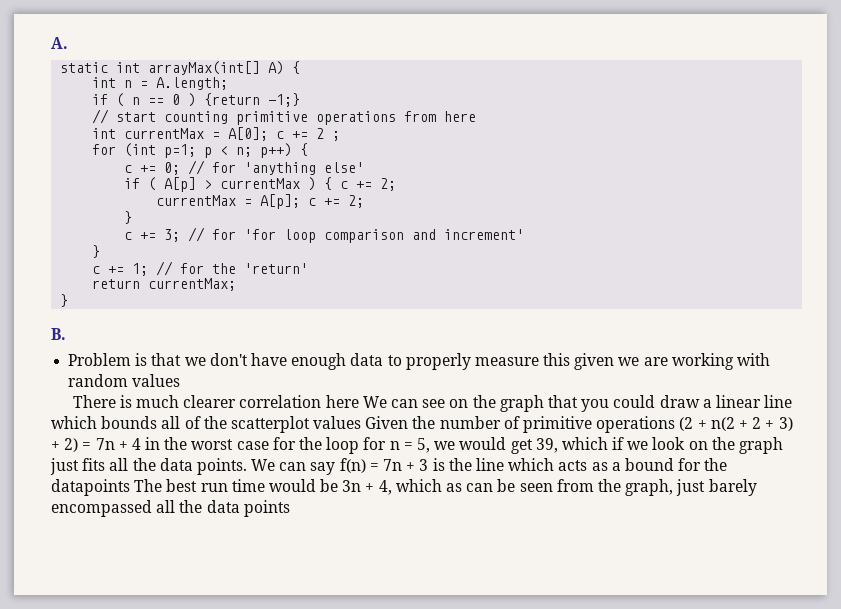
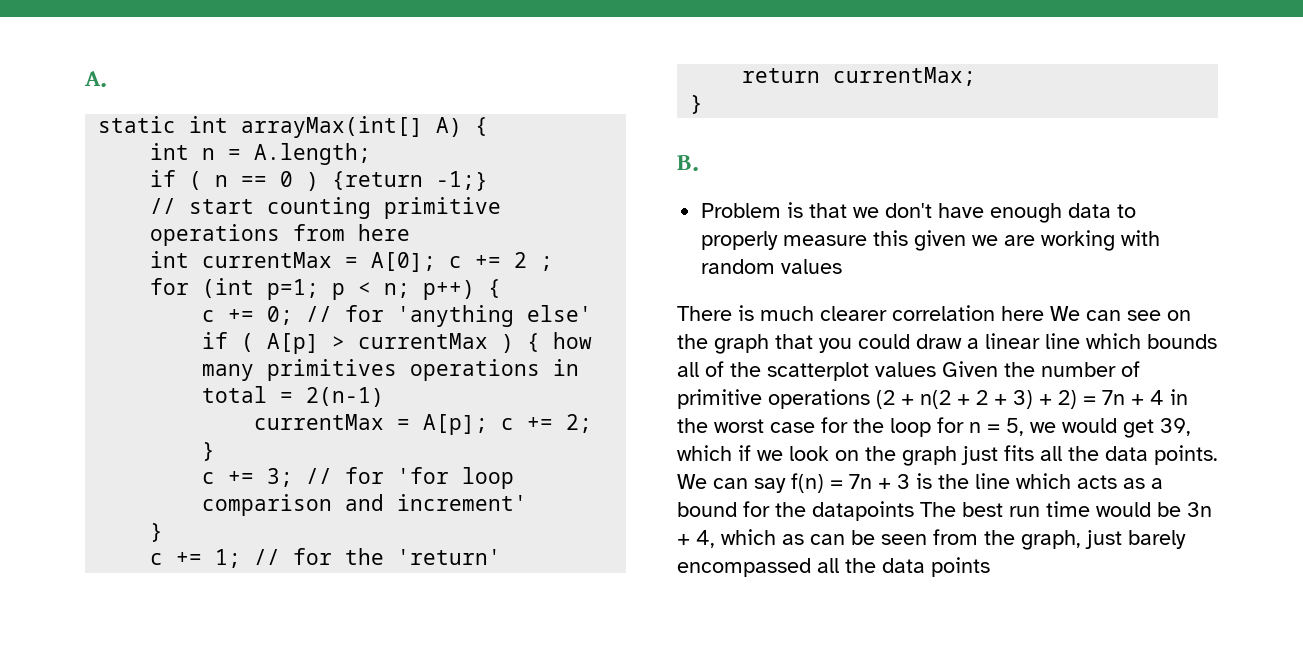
[340,178,397,191] c += 2; -> [553,332,593,349] [202,359,580,381] [202,386,385,407] how many primitives operations in total = 2(n-1)

